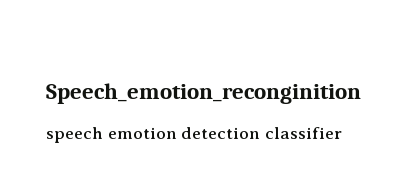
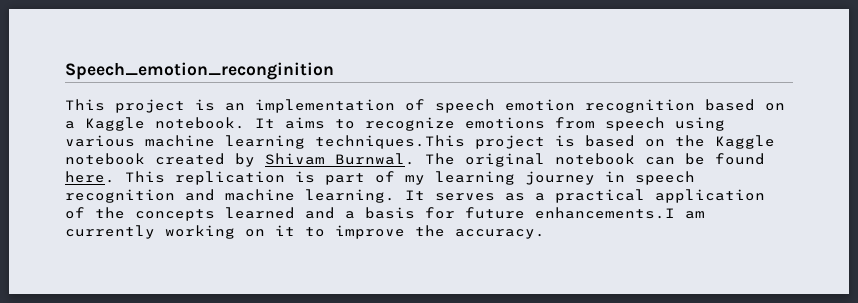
[46,127,343,143] speech emotion detection classifier -> [65,99,785,113] [65,117,725,131] [65,135,775,149] [65,153,765,167] [65,171,695,185] [65,189,765,203] [65,207,705,221] [65,225,545,239] This project is an implementation of speech emotion recognition based on a Kaggle notebook. It aims to recognize emotions from speech using various machine learning techniques.This project is based on the Kaggle notebook created by Shivam Burnwal. The original notebook can be found here. This replication is part of my learning journey in speech recognition and machine learning. It serves as a practical application of the concepts learned and a basis for future enhancements.I am currently working on it to improve the accuracy.

